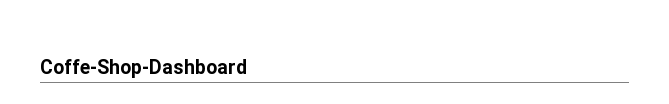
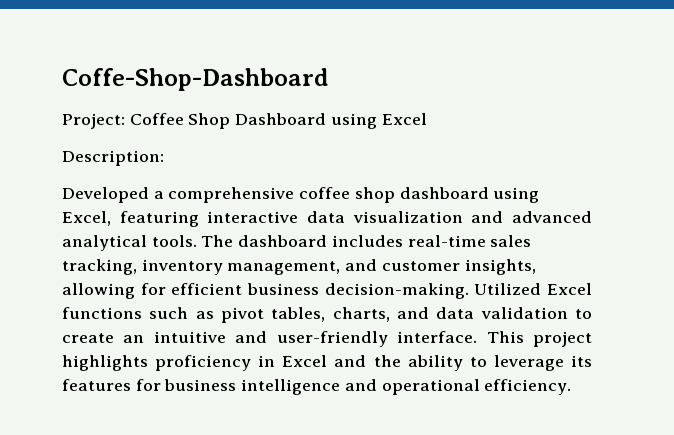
(247, 68) none -> [62,113,427,129] [62,150,164,166] [62,187,540,203] [62,211,593,227] [62,235,532,251] [62,259,536,275] [62,283,592,299] [62,307,592,323] [62,331,592,347] [62,355,592,371] [62,379,572,395] // Project: Coffee Shop Dashboard using Excel // Description: // Developed a comprehensive coffee shop dashboard using Excel, featuring interactive data visualization and advanced analytical tools. The dashboard includes real-time sales tracking, inventory management, and customer insights, allowing for efficient business decision-making. Utilized Excel functions such as pivot tables, charts, and data validation to create an intuitive and user-friendly interface. This project highlights proficiency in Excel and the ability to leverage its features for business intelligence and operational efficiency.

